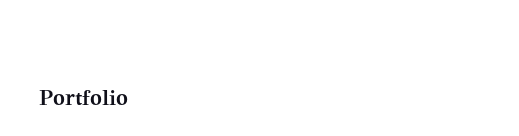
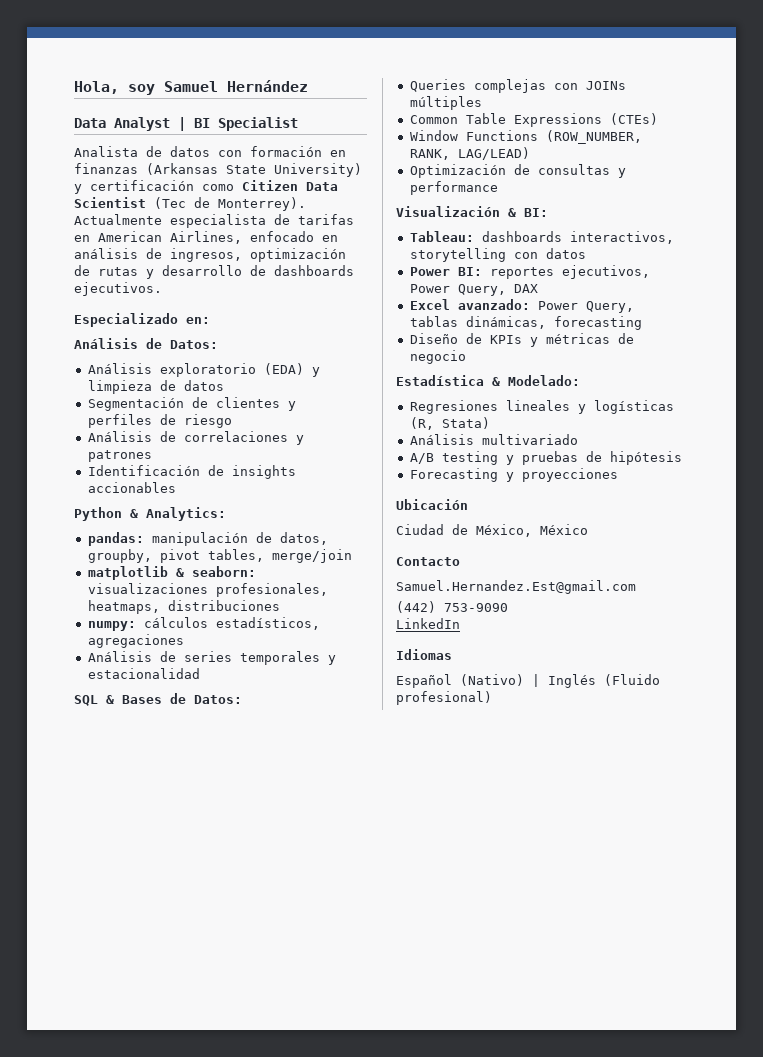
[39,90,128,106] Portfolio -> [74,80,308,95] [74,117,298,131] [74,146,346,157] [74,163,362,177] [74,180,338,194] [74,197,306,211] [74,214,354,228] [74,231,338,244] [74,248,346,262] [74,265,354,279] [74,282,162,296] [74,313,210,327] [74,338,218,349] [87,363,320,377] [87,380,224,394] [87,397,296,411] [87,414,232,428] [87,431,304,445] [87,450,152,462] [87,465,296,479] [87,482,176,493] [74,507,226,521] [87,532,328,546] [87,549,352,563] [87,566,256,580] [87,583,328,597] [87,600,280,614] [87,617,320,631] [87,634,184,648] [87,651,336,665] [87,668,200,679] [74,693,242,706] [409,79,626,93] [409,96,482,110] [409,113,658,127] [409,130,642,144] [409,147,530,160] [409,164,626,178] [409,181,498,195] [396,206,548,217] [409,231,674,244] [409,248,586,262] [409,265,650,279] [409,284,538,296] [409,299,634,313] [409,316,642,330] [409,333,634,347] [409,350,466,364] [396,375,580,386] [409,400,674,414] [409,417,490,430] [409,434,578,445] [409,451,682,465] [409,468,618,482] [396,499,468,510] [396,524,588,537] [396,557,460,566] [396,580,636,594] [396,601,508,613] [396,618,460,629] [396,649,452,660] [396,674,660,688] [396,691,492,705] Hola, soy Samuel Hernández // Data Analyst | BI Specialist // Analista de datos con formación en finanzas (Arkansas State University) y certificación como Citizen Data Scientist (Tec de Monterrey). Actualmente especialista de tarifas en American Airlines, enfocado en análisis de ingresos, optimización de rutas y desarrollo de dashboards ejecutivos. // Especializado en: // Análisis de Datos: // Análisis exploratorio (EDA) y limpieza de datos // Segmentación de clientes y perfiles de riesgo // Análisis de correlaciones y patrones // Identificación de insights accionables // Python & Analytics: // pandas: manipulación de datos, groupby, pivot tables, merge/join // matplotlib & seaborn: visualizaciones profesionales, heatmaps, distribuciones // numpy: cálculos estadísticos, agregaciones // Análisis de series temporales y estacionalidad // SQL & Bases de Datos: // Queries complejas con JOINs múltiples // Common Table Expressions (CTEs) // Window Functions (ROW_NUMBER, RANK, LAG/LEAD) // Optimización de consultas y performance // Visualización & BI: // Tableau: dashboards interactivos, storytelling con datos // Power BI: reportes ejecutivos, Power Query, DAX // Excel avanzado: Power Query, tablas dinámicas, forecasting // Diseño de KPIs y métricas de negocio // Estadística & Modelado: // Regresiones lineales y logísticas (R, Stata) // Análisis multivariado // A/B testing y pruebas de hipótesis // Forecasting y proyecciones // Ubicación // Ciudad de México, México // Contacto // Samuel.Hernandez.Est@gmail.com // (442) 753-9090 // LinkedIn // Idiomas // Español (Nativo) | Inglés (Fluido profesional)

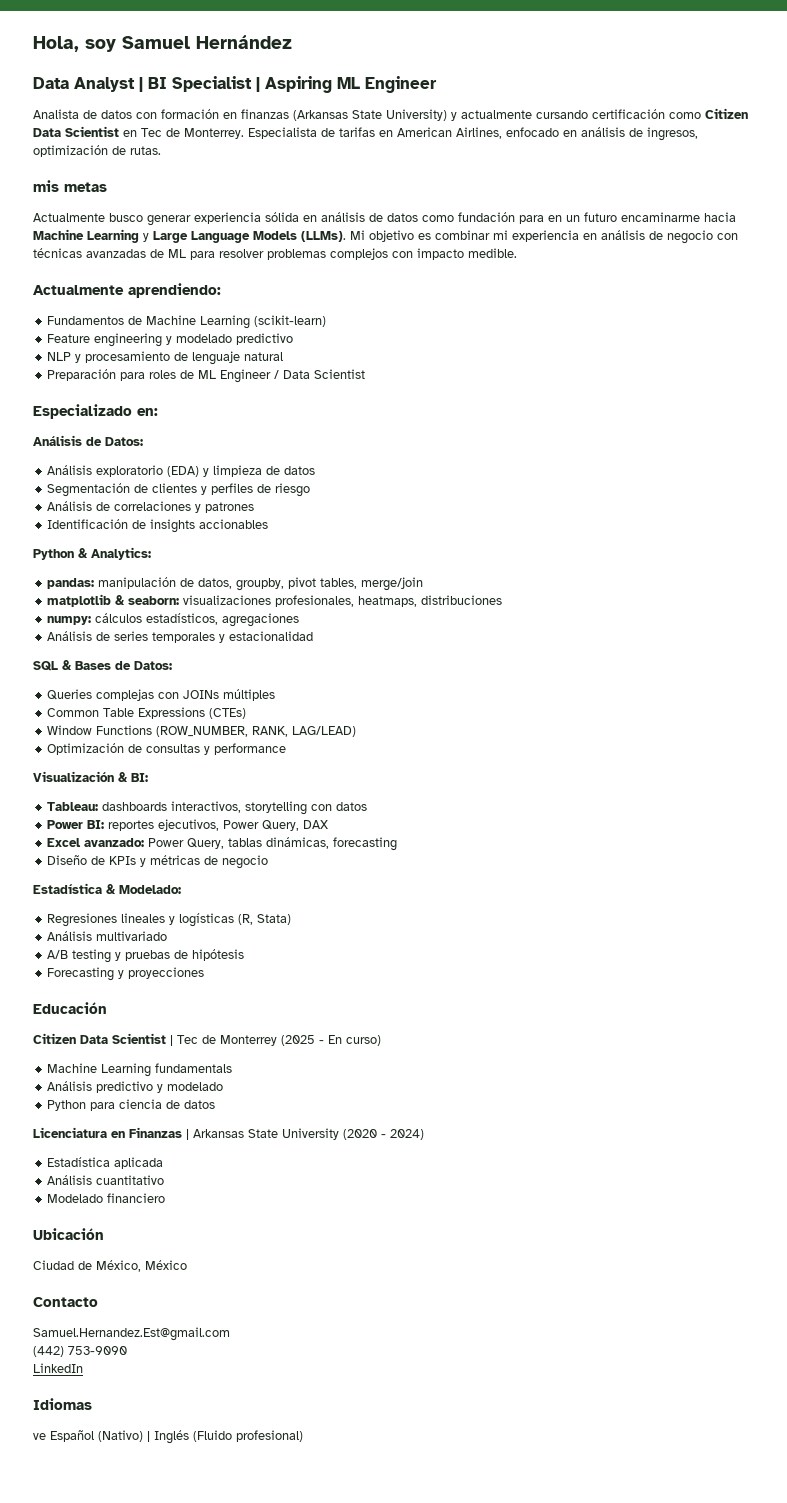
(298, 124) none -> [256,76,437,93] | Aspiring ML Engineer
(82, 189) none -> [461,110,588,119] actualmente cursando
[154,197,306,211] [74,214,266,228] (Tec de Monterrey). Actualmente especialista -> [123,127,317,139] en Tec de Monterrey. Especialista
[98,265,354,279] [74,282,162,296] rutas y desarrollo de dashboards ejecutivos. -> [130,146,161,155] [33,180,107,192] [33,212,736,226] [33,229,738,244] [33,248,517,260] [33,283,221,298] [47,315,327,329] [47,333,294,347] [47,351,284,365] [47,369,366,383] rutas. // mis metas // Actualmente busco generar experiencia sólida en análisis de datos como fundación para en un futuro encaminarme hacia Machine Learning y Large Language Models (LLMs). Mi objetivo es combinar mi experiencia en análisis de negocio con técnicas avanzadas de ML para resolver problemas complejos con impacto medible. // Actualmente aprendiendo: // Fundamentos de Machine Learning (scikit-learn) // Feature engineering y modelado predictivo // NLP y procesamiento de lenguaje natural // Preparación para roles de ML Engineer / Data Scientist
(618, 475) none -> [33,1002,107,1014] [33,1033,381,1046] [47,1063,233,1077] [47,1081,224,1093] [47,1099,216,1111] [33,1127,424,1140] [47,1157,164,1169] [47,1175,165,1185] [47,1193,166,1203] // Educación // Citizen Data Scientist | Tec de Monterrey (2025 - En curso) // Machine Learning fundamentals // Análisis predictivo y modelado // Python para ciencia de datos // Licenciatura en Finanzas | Arkansas State University (2020 - 2024) // Estadística aplicada // Análisis cuantitativo // Modelado financiero
(452, 654) none -> [33,1433,46,1440] ve

